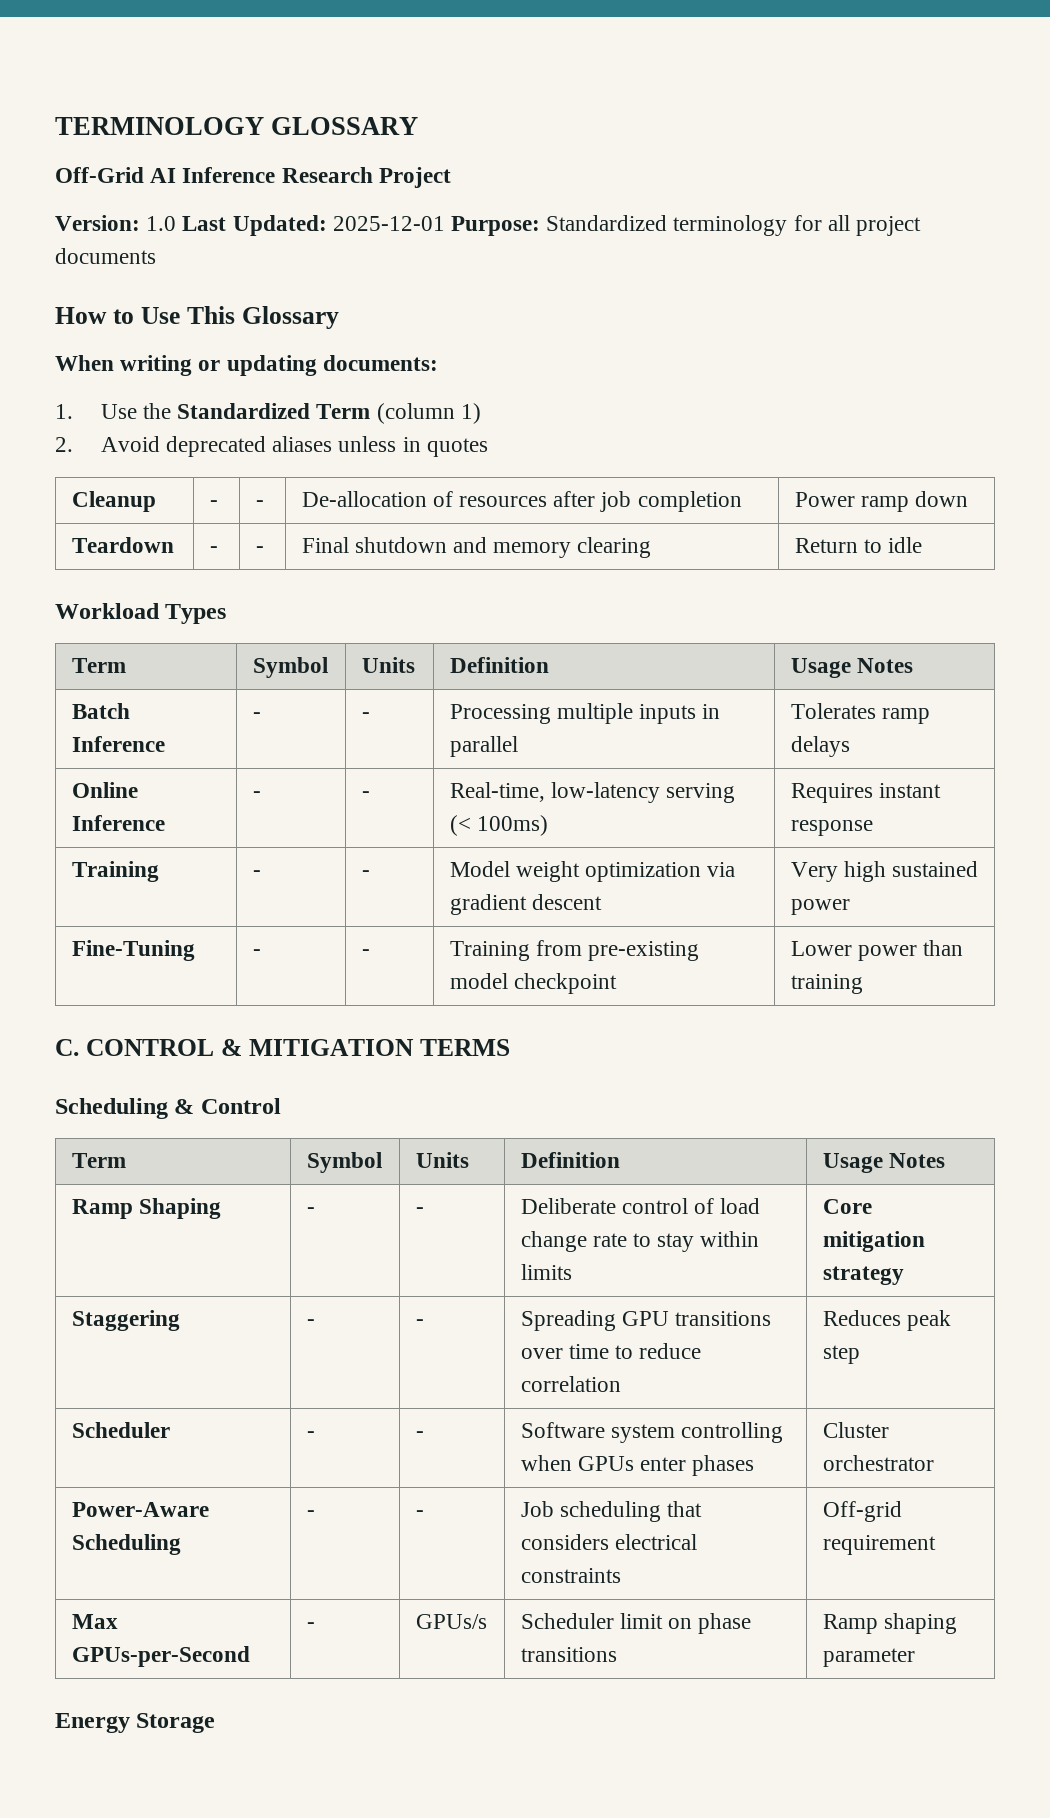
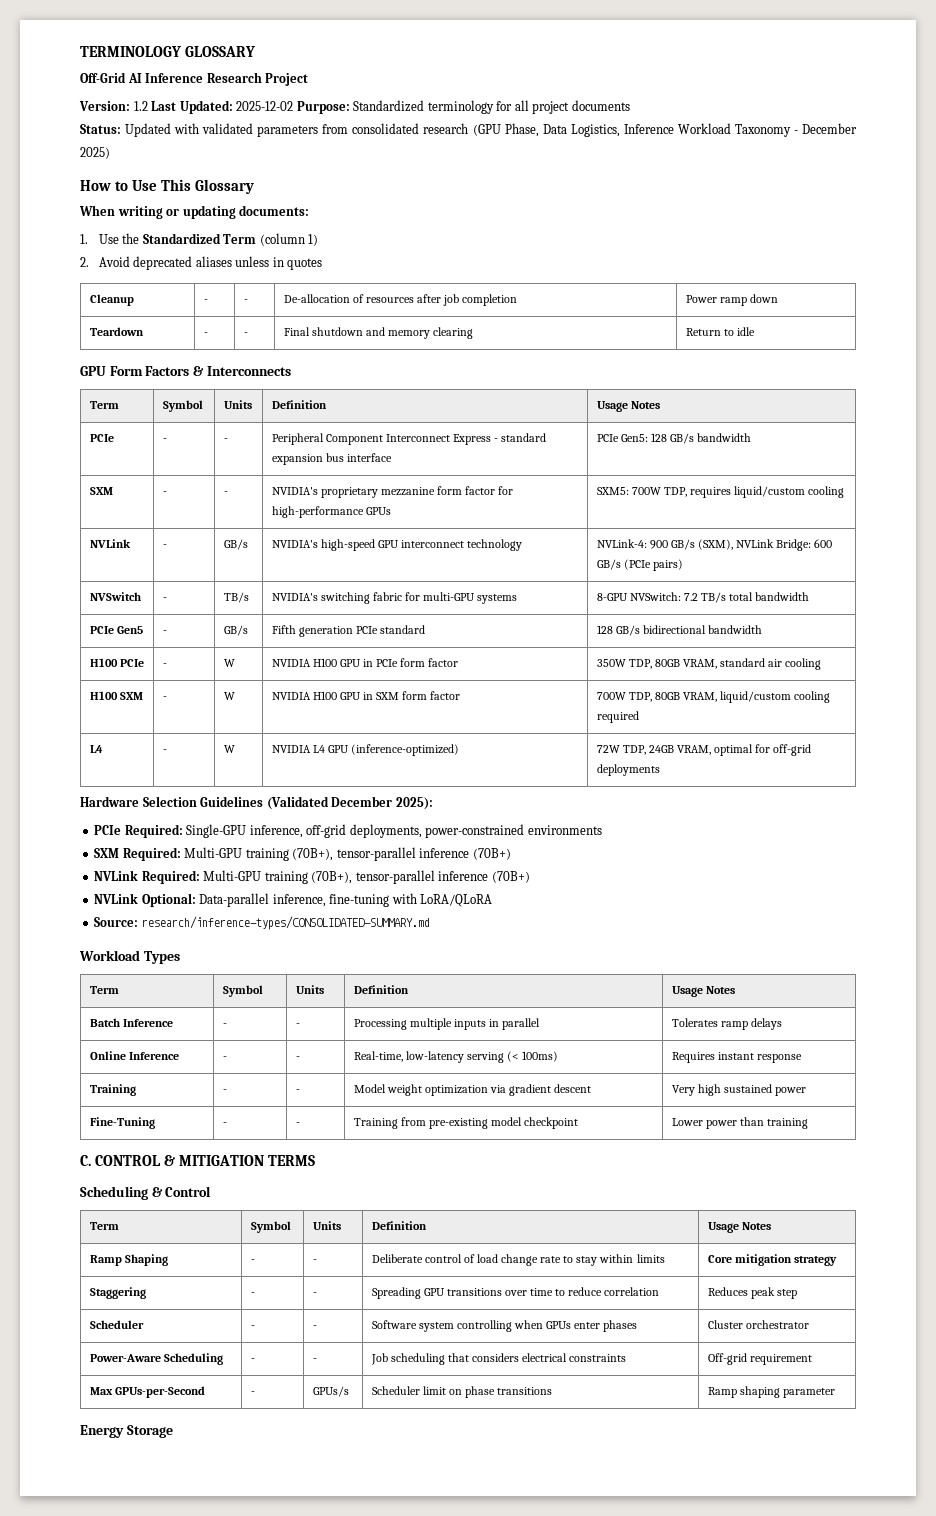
[146,216,177,231] 1.0 -> [133,101,148,111] 1.2
[332,216,445,231] 2025-12-01 -> [236,101,294,111] 2025-12-02
(156, 256) none -> [80,123,857,137] [80,147,110,159] // Status: Updated with validated parameters from consolidated research (GPU Phase, Data Logistics, Inference Workload Taxonomy - December 2025)
(923, 545) none -> [80,366,291,376] [89,401,119,409] [162,400,203,412] [223,400,252,409] [271,400,327,409] [596,401,660,412] [89,434,114,442] [162,438,167,442] [223,438,228,442] [271,433,547,445] [271,453,392,465] [596,433,752,444] [89,487,113,495] [162,491,167,495] [223,491,228,495] [271,486,514,498] [271,506,391,518] [596,486,845,498] [89,539,131,548] [162,544,167,548] [223,539,248,550] [271,539,523,551] [596,539,833,551] [596,559,683,571] [89,592,141,601] [162,597,167,601] [223,592,249,603] [271,592,518,604] [596,592,810,603] [89,626,143,634] [162,630,167,634] [223,625,248,636] [271,625,425,637] [596,625,762,636] [89,658,144,667] [162,663,167,667] [223,659,235,667] [271,658,459,667] [596,658,822,670] [89,691,143,700] [162,696,167,700] [223,692,235,700] [271,691,461,700] [596,691,831,703] [596,711,639,723] [89,745,103,753] [162,749,167,753] [223,745,235,753] [271,744,459,756] [596,744,812,756] [596,764,660,776] [80,796,433,810] [94,824,602,838] [94,847,511,861] [94,870,530,884] [94,893,493,907] [94,916,430,930] // GPU Form Factors & Interconnects // Term | Symbol | Units | Definition | Usage Notes // PCIe | - | - | Peripheral Component Interconnect Express - standard expansion bus interface | PCIe Gen5: 128 GB/s bandwidth // SXM | - | - | NVIDIA's proprietary mezzanine form factor for high-performance GPUs | SXM5: 700W TDP, requires liquid/custom cooling // NVLink | - | GB/s | NVIDIA's high-speed GPU interconnect technology | NVLink-4: 900 GB/s (SXM), NVLink Bridge: 600 GB/s (PCIe pairs) // NVSwitch | - | TB/s | NVIDIA's switching fabric for multi-GPU systems | 8-GPU NVSwitch: 7.2 TB/s total bandwidth // PCIe Gen5 | - | GB/s | Fifth generation PCIe standard | 128 GB/s bidirectional bandwidth // H100 PCIe | - | W | NVIDIA H100 GPU in PCIe form factor | 350W TDP, 80GB VRAM, standard air cooling // H100 SXM | - | W | NVIDIA H100 GPU in SXM form factor | 700W TDP, 80GB VRAM, liquid/custom cooling required // L4 | - | W | NVIDIA L4 GPU (inference-optimized) | 72W TDP, 24GB VRAM, optimal for off-grid deployments // Hardware Selection Guidelines (Validated December 2025): // PCIe Required: Single-GPU inference, off-grid deployments, power-constrained environments // SXM Required: Multi-GPU training (70B+), tensor-parallel inference (70B+) // NVLink Required: Multi-GPU training (70B+), tensor-parallel inference (70B+) // NVLink Optional: Data-parallel inference, fine-tuning with LoRA/QLoRA // Source: research/inference-types/CONSOLIDATED-SUMMARY.md

